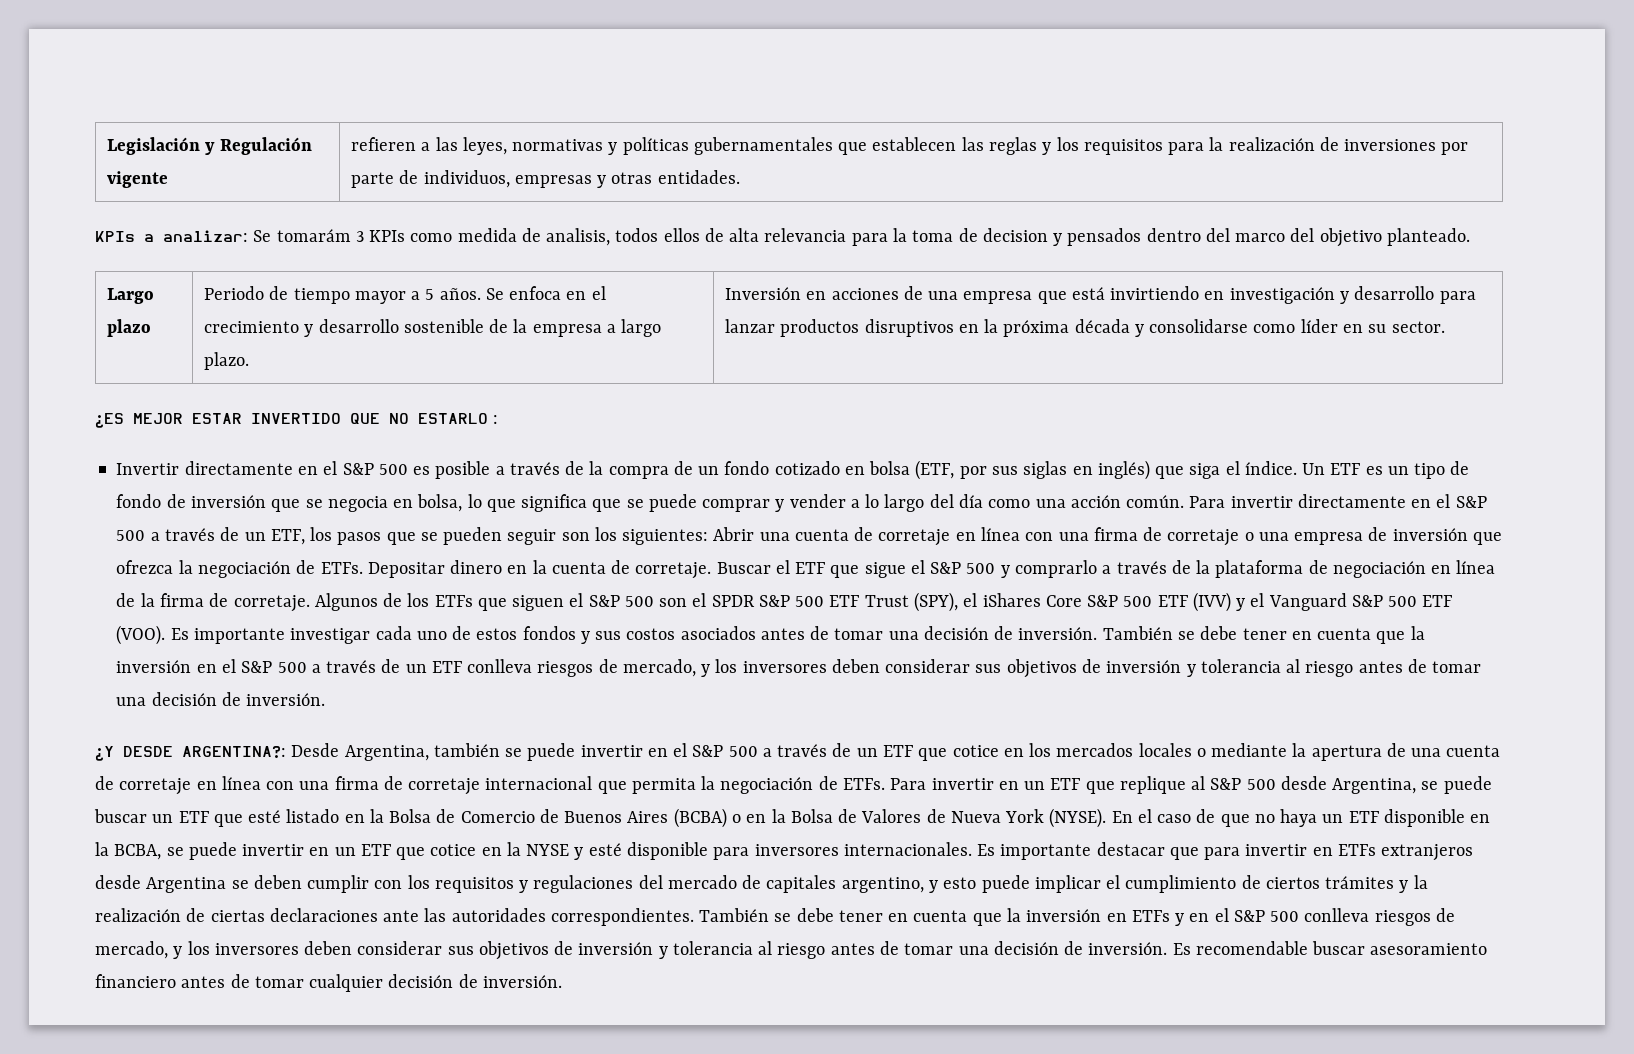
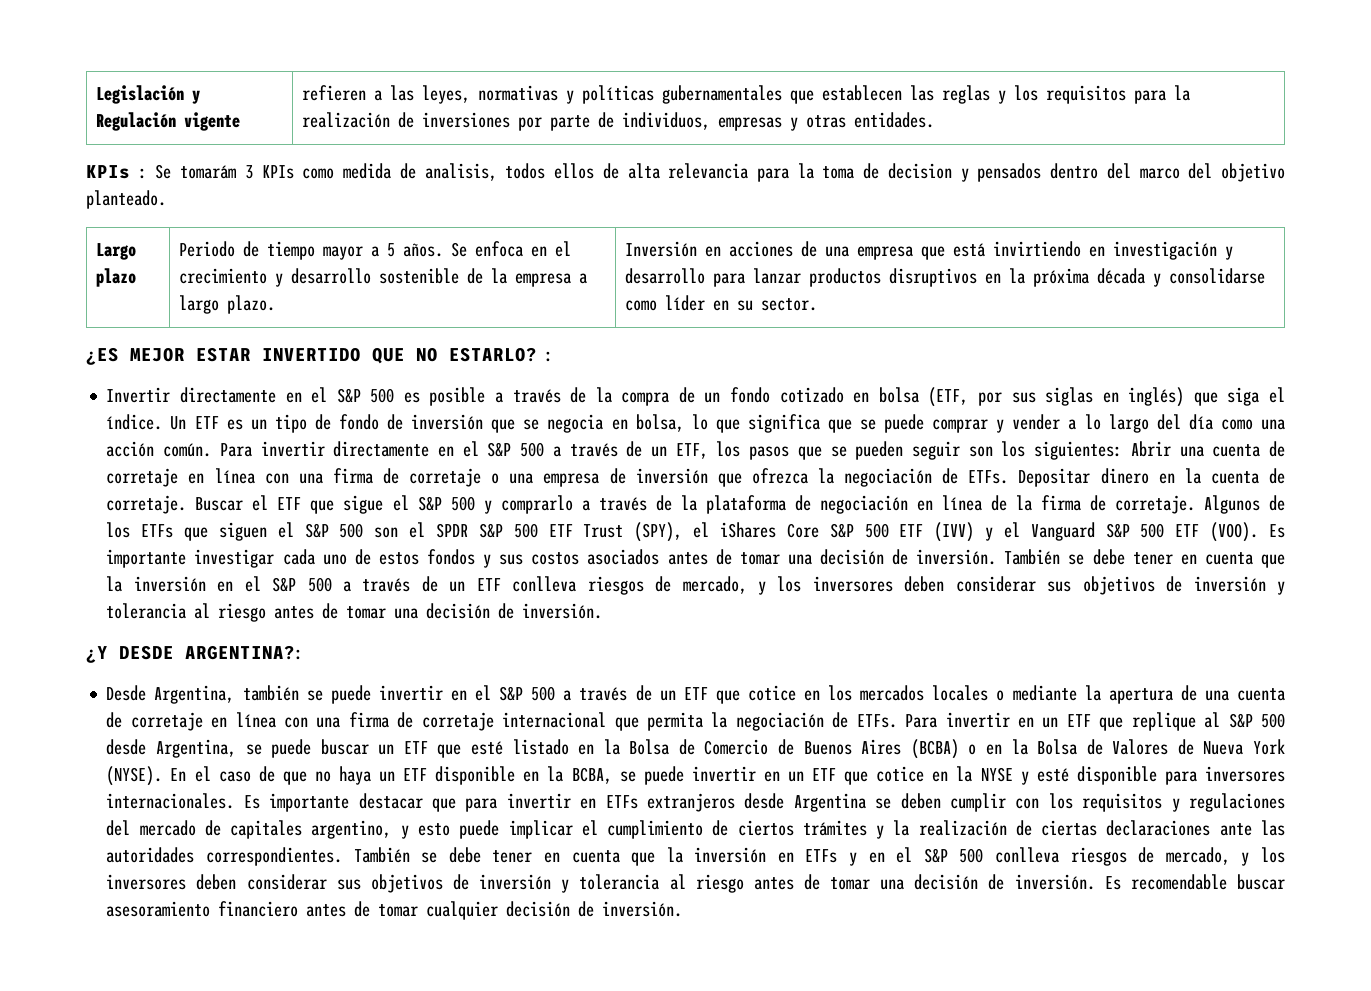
[144,230,248,242] a analizar: -> [138,168,147,179] :
[418,413,488,424] ESTARLO -> [449,347,537,362] ESTARLO?
(286, 752) none -> (303, 652) //

